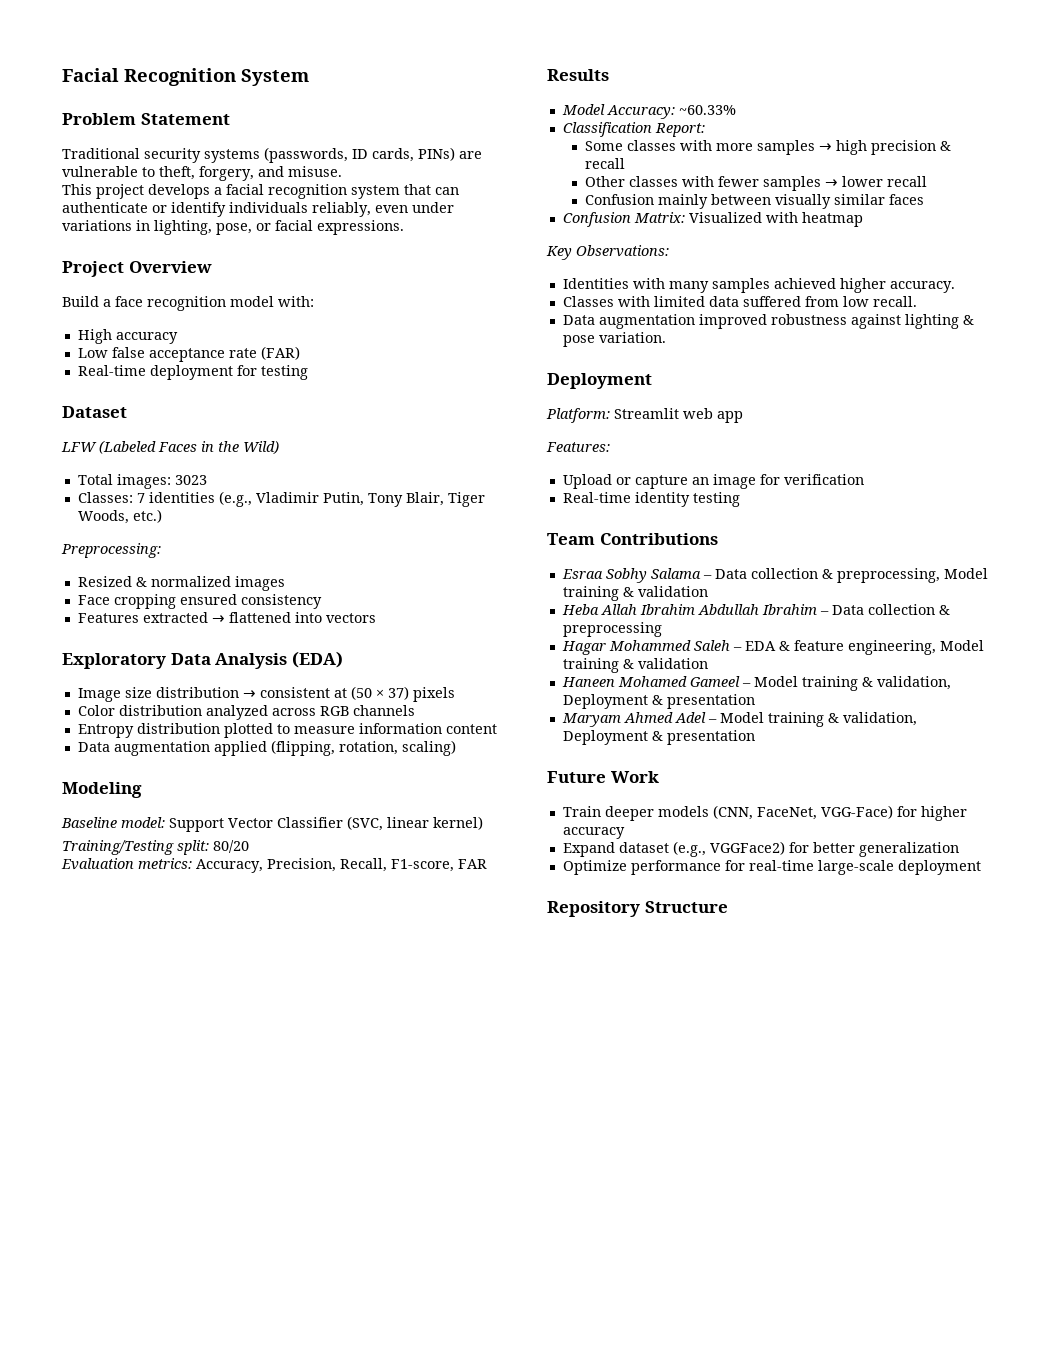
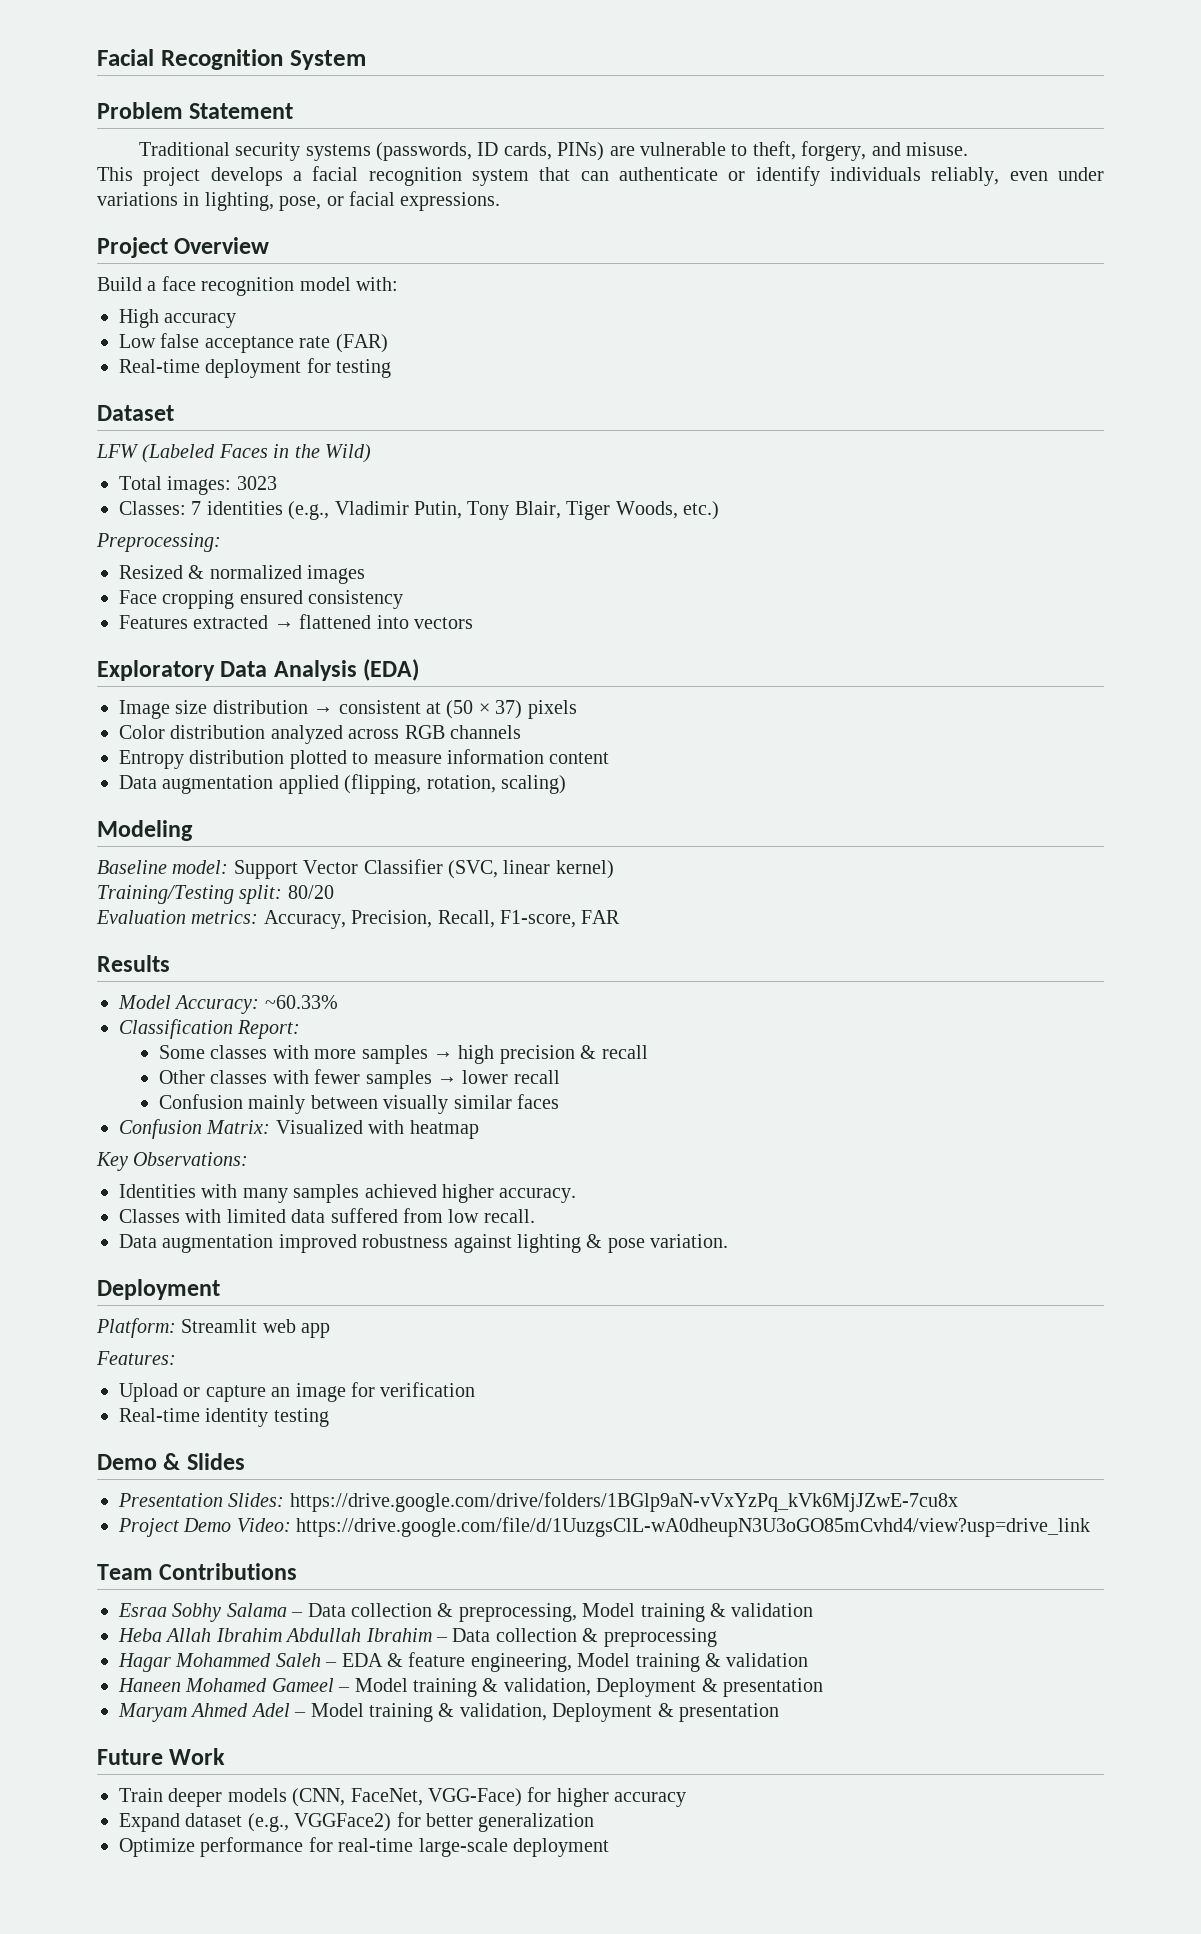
(740, 499) none -> [97,1453,245,1470] [118,1492,958,1512] [118,1517,1091,1537] // Demo & Slides // Presentation Slides: https://drive.google.com/drive/folders/1BGlp9aN-vVxYzPq_kVk6MjJZwE-7cu8x // Project Demo Video: https://drive.google.com/file/d/1UuzgsClL-wA0dheupN3U3oGO85mCvhd4/view?usp=drive_link
[547,901,728,917] // Repository Structure -> (609, 1847) none

